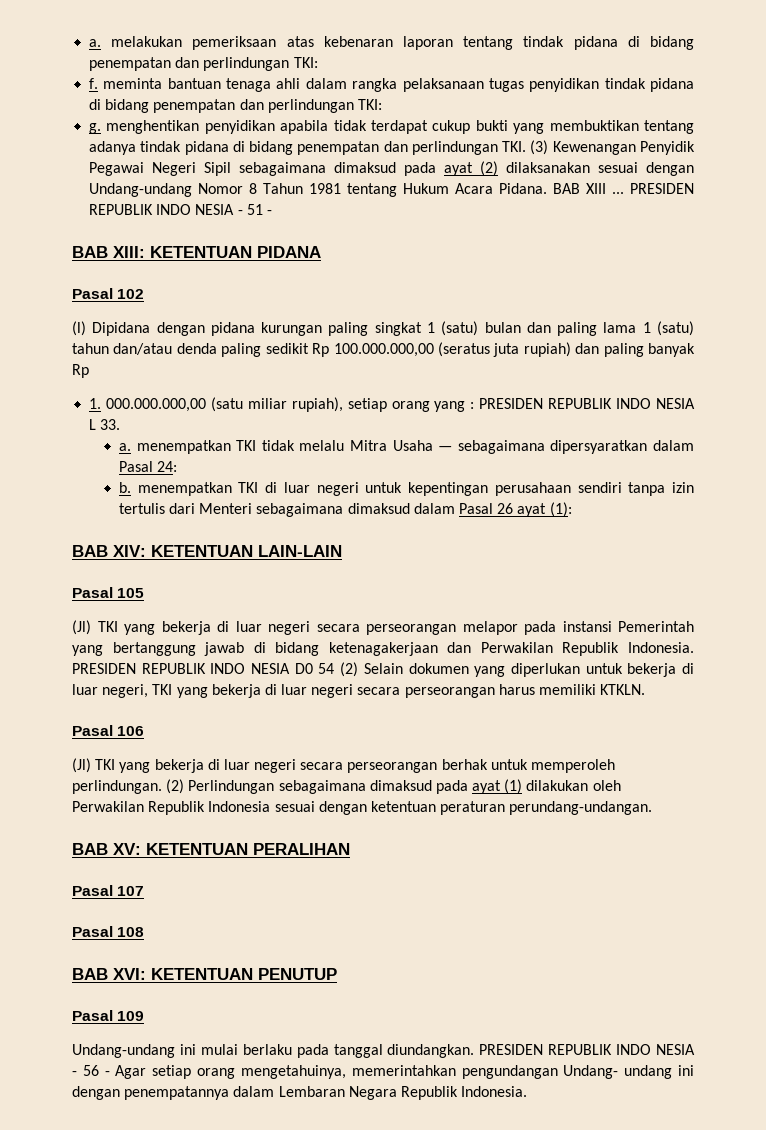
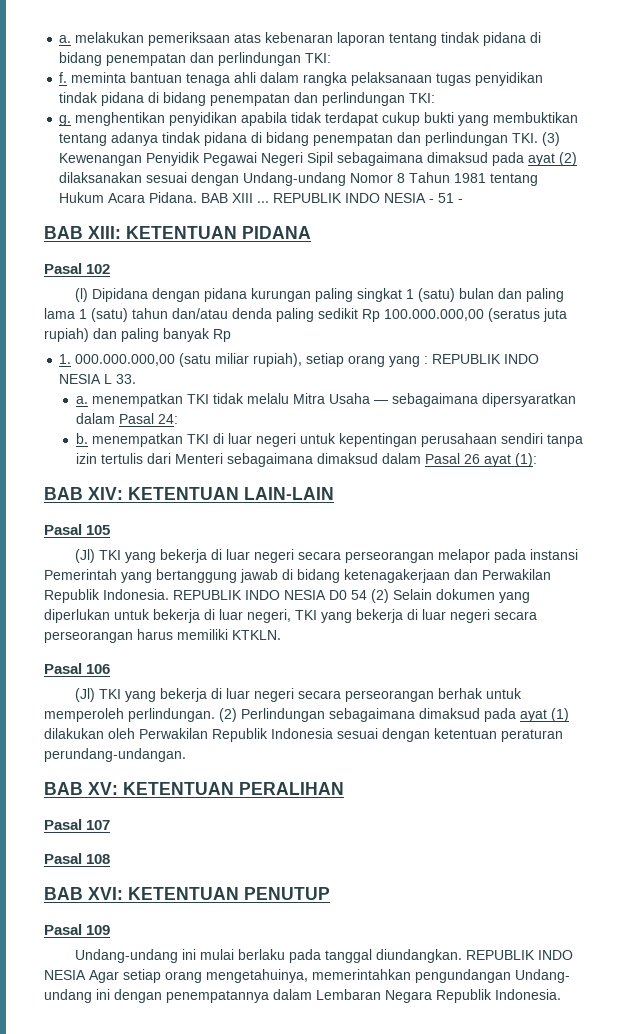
[629,183,694,194] PRESIDEN -> (270, 202) none
[479,398,544,409] PRESIDEN -> (429, 360) none
[72,663,136,674] PRESIDEN -> (169, 594) none
[479,1044,695,1055] [72,1065,110,1076] PRESIDEN REPUBLIK INDO NESIA - 56 - -> [465,950,573,960] [44,970,86,980] REPUBLIK INDO NESIA

